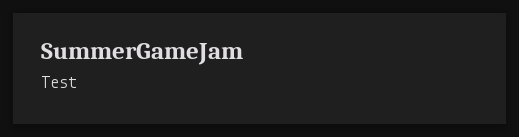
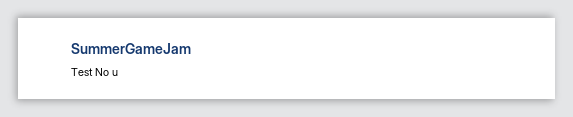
(77, 82) none -> [95,68,118,76] No u

